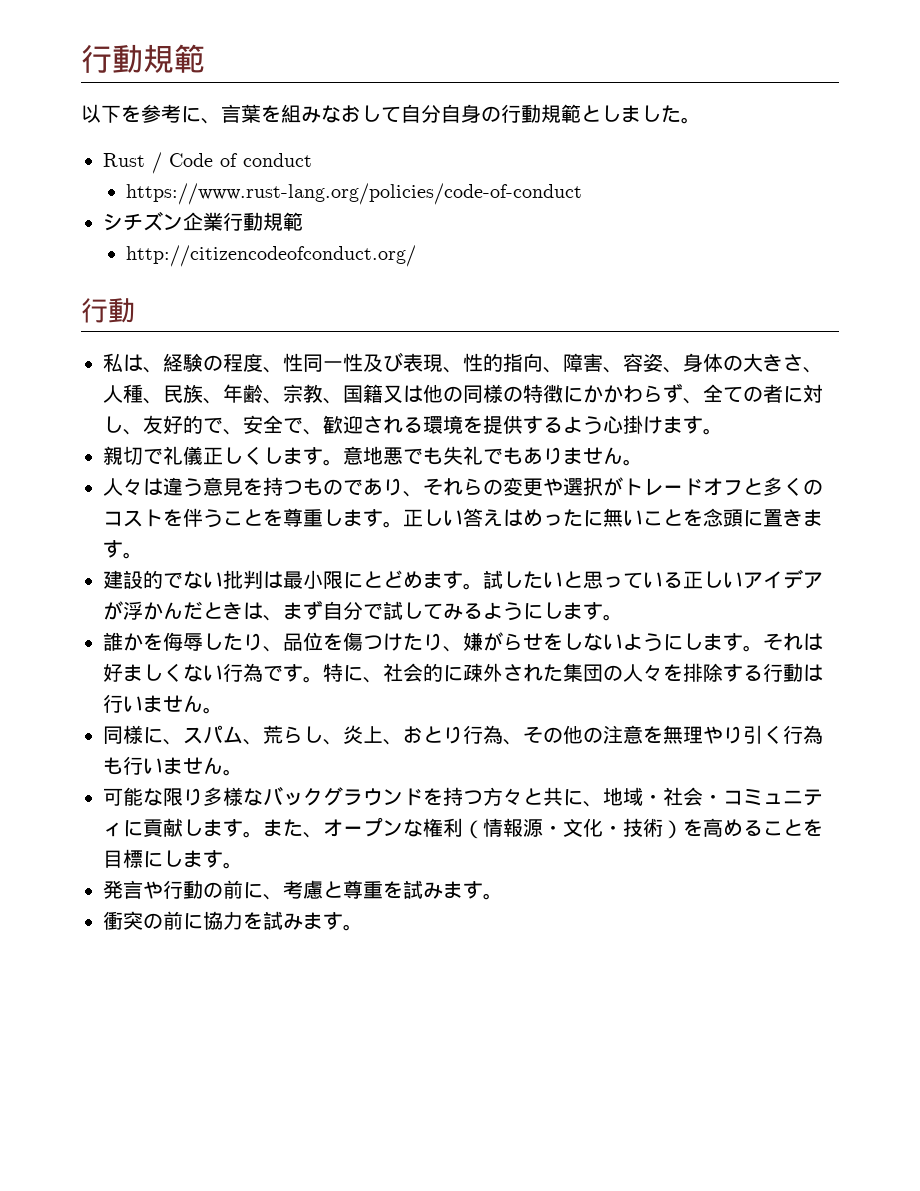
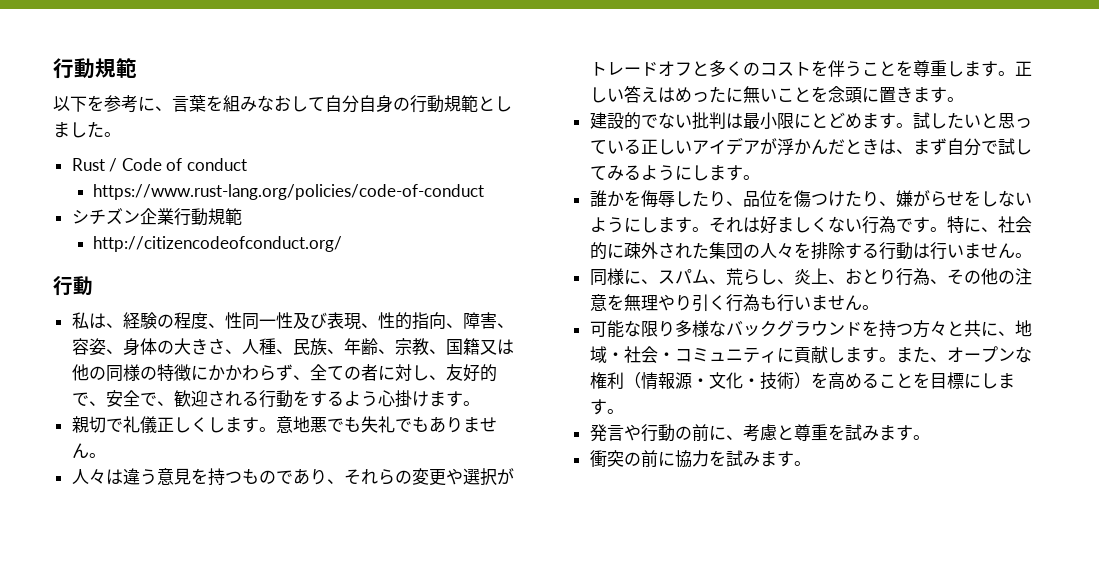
[423,415,523,434] 環境を提供 -> [258,390,310,408] 行動を

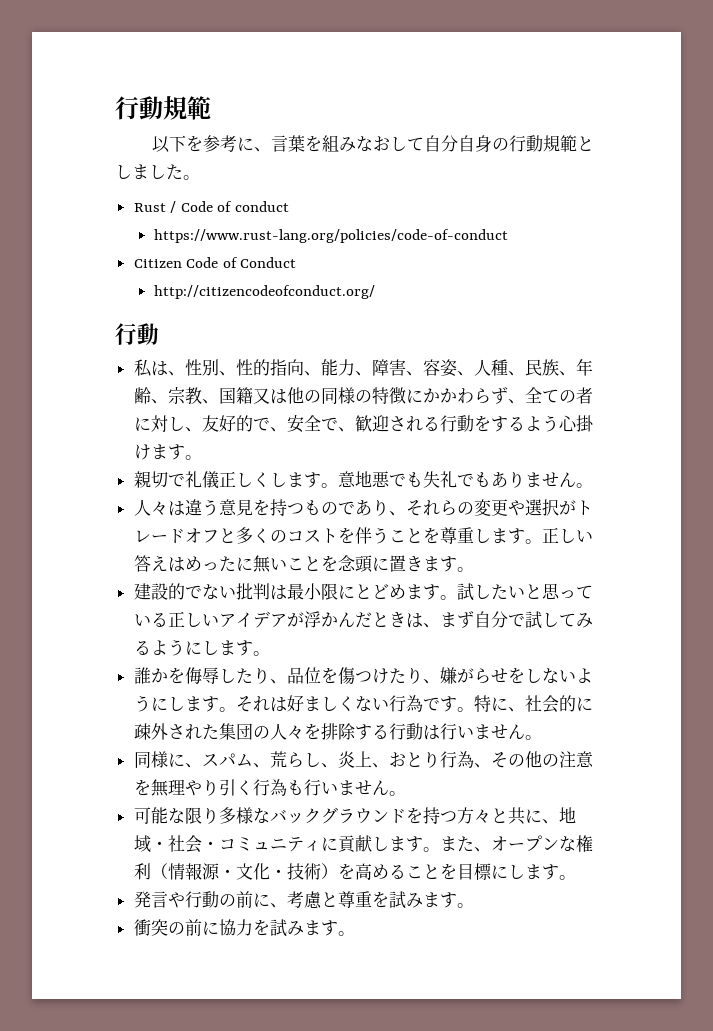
[71,208,242,226] シチズン企業行動規範 -> [133,257,297,268] Citizen Code of Conduct
[122,312,361,330] 経験の程度、性同一性及び表現 -> [184,359,219,376] 性別
(463, 325) none -> [320,359,372,376] 能力、
[122,338,242,356] 身体の大きさ、 -> (474, 373) none

